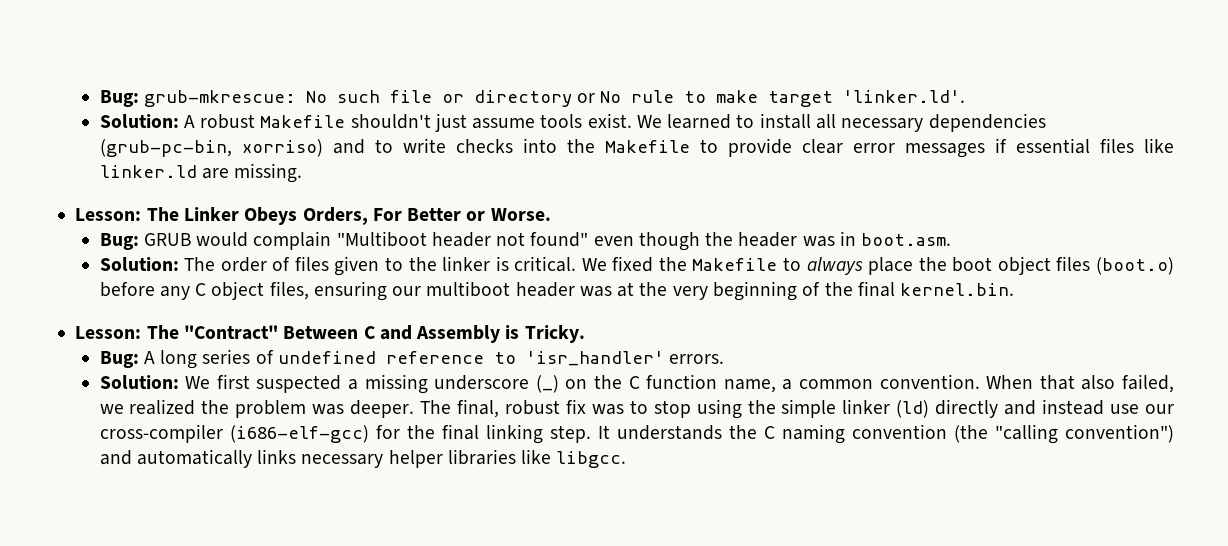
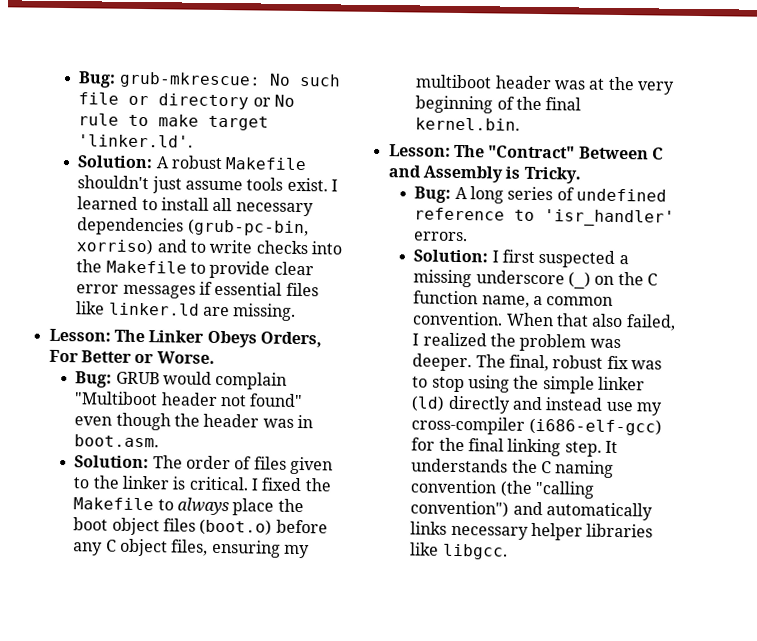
[636,115,662,128] We -> [330,179,338,192] I
[581,258,607,271] We -> [250,478,259,491] I
[392,286,422,296] our -> [283,544,310,559] my
[185,376,211,389] We -> [491,250,499,263] I
[99,404,124,414] we -> [412,333,420,346] I
[1145,404,1174,414] our -> [635,402,662,416] my

